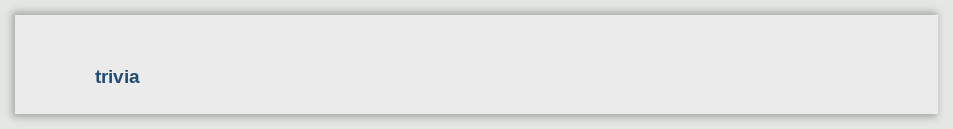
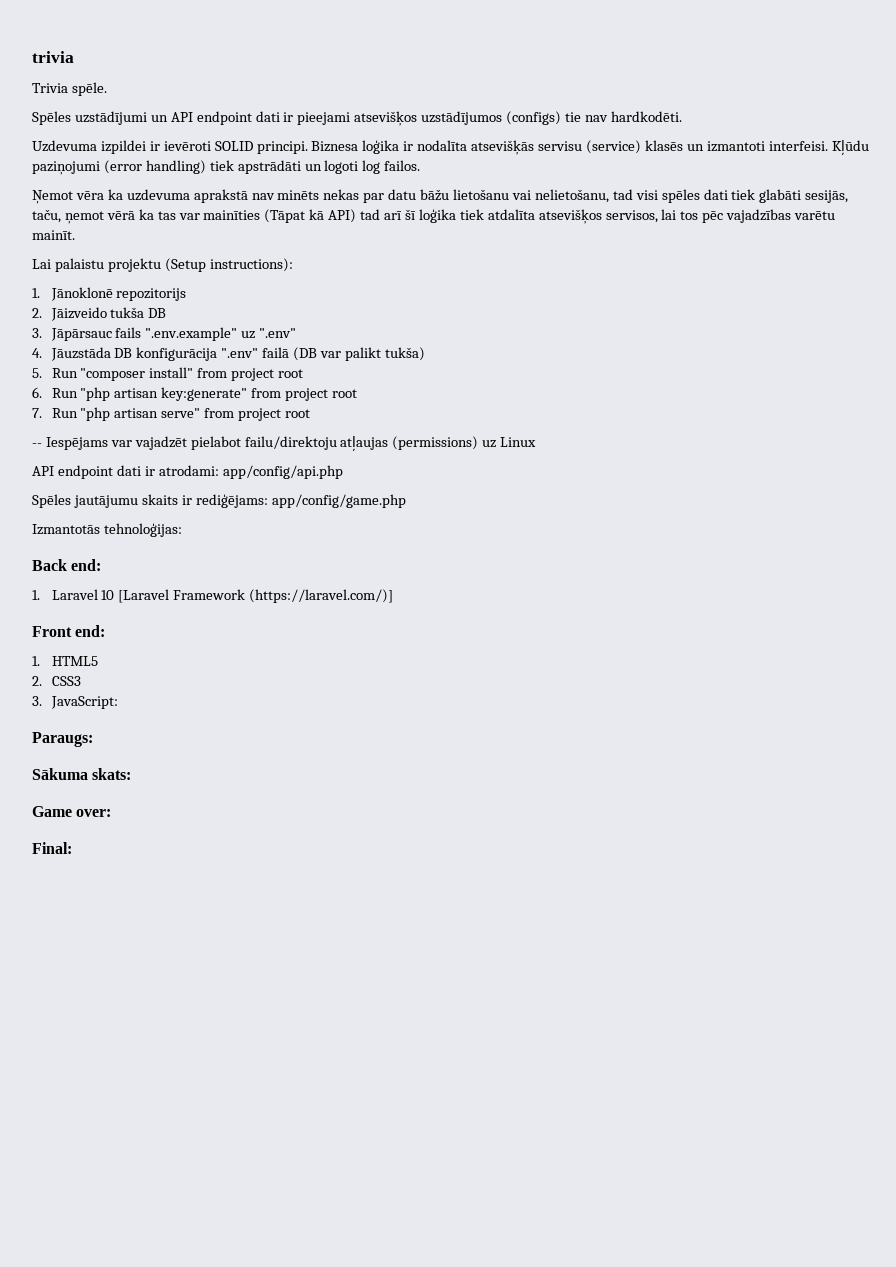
(140, 76) none -> [32,82,107,96] [32,111,682,126] [32,140,869,155] [32,160,421,175] [32,189,849,204] [32,209,836,224] [32,230,75,240] [32,258,293,272] [32,287,187,301] [32,307,167,321] [32,327,297,341] [32,347,425,361] [32,367,304,381] [32,387,358,401] [32,407,311,421] [32,436,537,451] [32,465,343,479] [32,494,406,508] [32,523,182,537] [32,559,102,571] [32,589,394,603] [32,625,106,637] [32,656,98,666] [32,676,81,686] [32,696,118,709] [32,732,93,747] [32,768,132,780] [32,806,112,817] [32,842,72,854] // Trivia spēle. // Spēles uzstādījumi un API endpoint dati ir pieejami atsevišķos uzstādījumos (configs) tie nav hardkodēti. // Uzdevuma izpildei ir ievēroti SOLID principi. Biznesa loģika ir nodalīta atsevišķās servisu (service) klasēs un izmantoti interfeisi. Kļūdu paziņojumi (error handling) tiek apstrādāti un logoti log failos. // Ņemot vēra ka uzdevuma aprakstā nav minēts nekas par datu bāžu lietošanu vai nelietošanu, tad visi spēles dati tiek glabāti sesijās, taču, ņemot vērā ka tas var mainīties (Tāpat kā API) tad arī šī loģika tiek atdalīta atsevišķos servisos, lai tos pēc vajadzības varētu mainīt. // Lai palaistu projektu (Setup instructions): // 1. Jānoklonē repozitorijs // 2. Jāizveido tukša DB // 3. Jāpārsauc fails ".env.example" uz ".env" // 4. Jāuzstāda DB konfigurācija ".env" failā (DB var palikt tukša) // 5. Run "composer install" from project root // 6. Run "php artisan key:generate" from project root // 7. Run "php artisan serve" from project root // -- Iespējams var vajadzēt pielabot failu/direktoju atļaujas (permissions) uz Linux // API endpoint dati ir atrodami: app/config/api.php // Spēles jautājumu skaits ir rediģējams: app/config/game.php // Izmantotās tehnoloģijas: // Back end: // 1. Laravel 10 [Laravel Framework (https://laravel.com/)] // Front end: // 1. HTML5 // 2. CSS3 // 3. JavaScript: // Paraugs: // Sākuma skats: // Game over: // Final:

